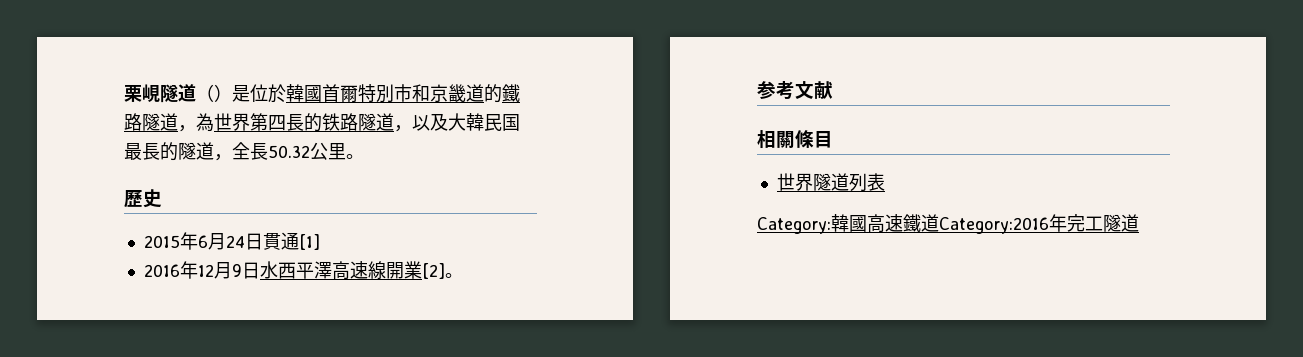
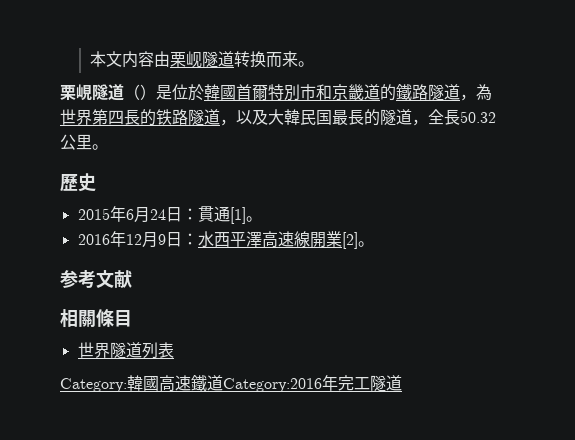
(124, 93) none -> [90,51,315,68] 本文内容由栗岘隧道转换而来。 //
(263, 241) none -> [181,208,198,220] ：
(320, 242) none -> [245,216,262,222] 。
(260, 270) none -> [181,233,198,245] ：

